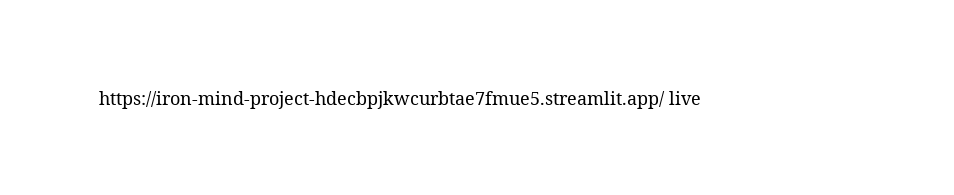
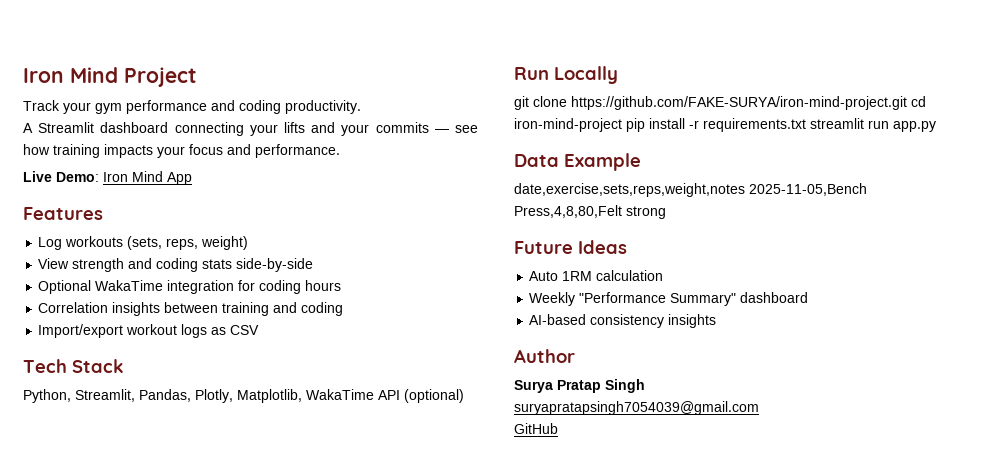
[99,91,701,109] https://iron-mind-project-hdecbpjkwcurbtae7fmue5.streamlit.app/ live -> [23,67,197,87] [23,100,361,114] [23,122,478,136] [23,144,340,158] [23,171,192,185] [23,207,103,220] [38,236,249,250] [38,258,314,272] [38,280,342,294] [38,302,344,316] [38,324,260,338] [23,359,124,373] [23,389,464,403] [514,66,618,84] [514,96,926,110] [514,118,936,132] [514,153,641,171] [514,183,867,197] [514,205,666,219] [514,240,627,254] [529,270,664,281] [529,292,809,306] [529,314,717,328] [514,349,575,363] [514,379,645,393] [514,401,759,415] [514,423,558,434] Iron Mind Project // Track your gym performance and coding productivity. // A Streamlit dashboard connecting your lifts and your commits — see how training impacts your focus and performance. // Live Demo: Iron Mind App // Features // Log workouts (sets, reps, weight) // View strength and coding stats side-by-side // Optional WakaTime integration for coding hours // Correlation insights between training and coding // Import/export workout logs as CSV // Tech Stack // Python, Streamlit, Pandas, Plotly, Matplotlib, WakaTime API (optional) // Run Locally // git clone https://github.com/FAKE-SURYA/iron-mind-project.git cd iron-mind-project pip install -r requirements.txt streamlit run app.py // Data Example // date,exercise,sets,reps,weight,notes 2025-11-05,Bench Press,4,8,80,Felt strong // Future Ideas // Auto 1RM calculation // Weekly "Performance Summary" dashboard // AI-based consistency insights // Author // Surya Pratap Singh // suryapratapsingh7054039@gmail.com // GitHub

